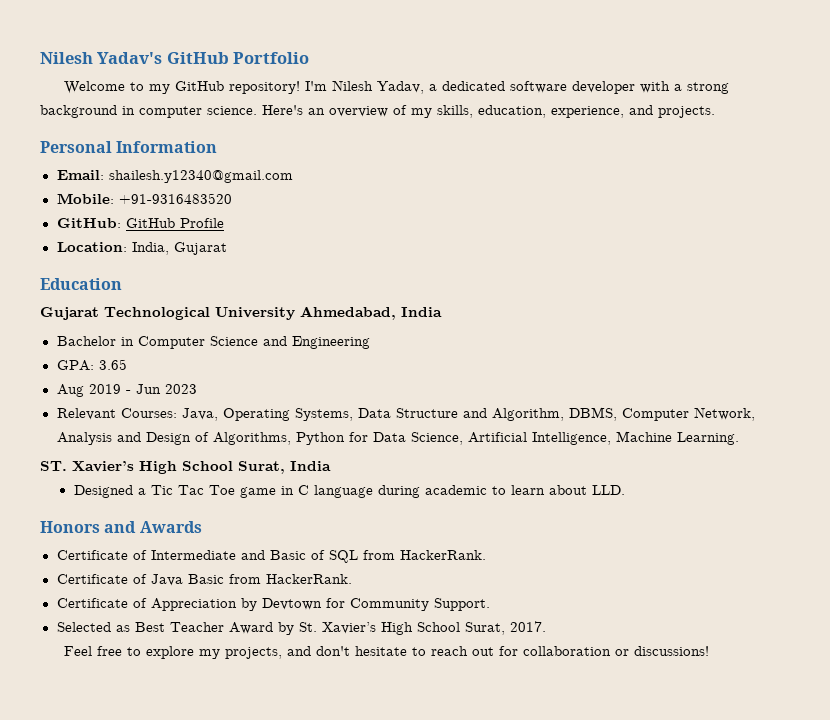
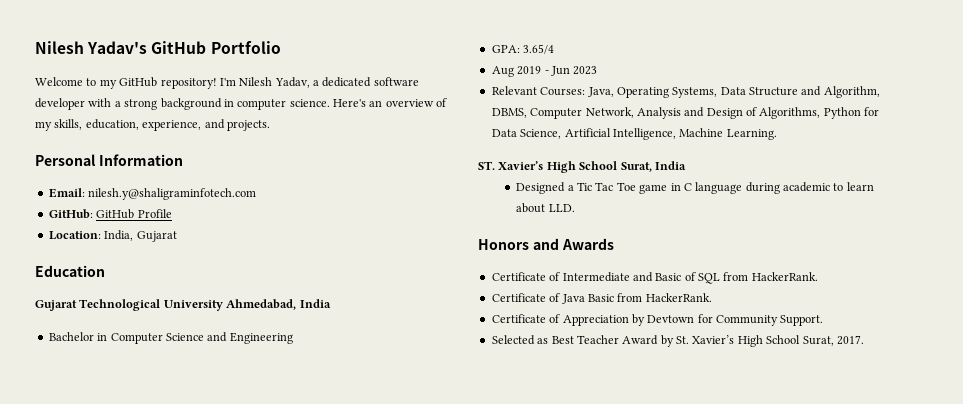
[108,170,293,183] [56,193,232,204] shailesh.y12340@gmail.com // Mobile: +91-9316483520 -> [88,188,257,200] nilesh.y@shaligraminfotech.com
[98,359,127,370] 3.65 -> [523,44,555,54] 3.65/4
[64,646,710,659] // Feel free to explore my projects, and don't hesitate to reach out for collaboration or discussions! -> (864, 340) none

